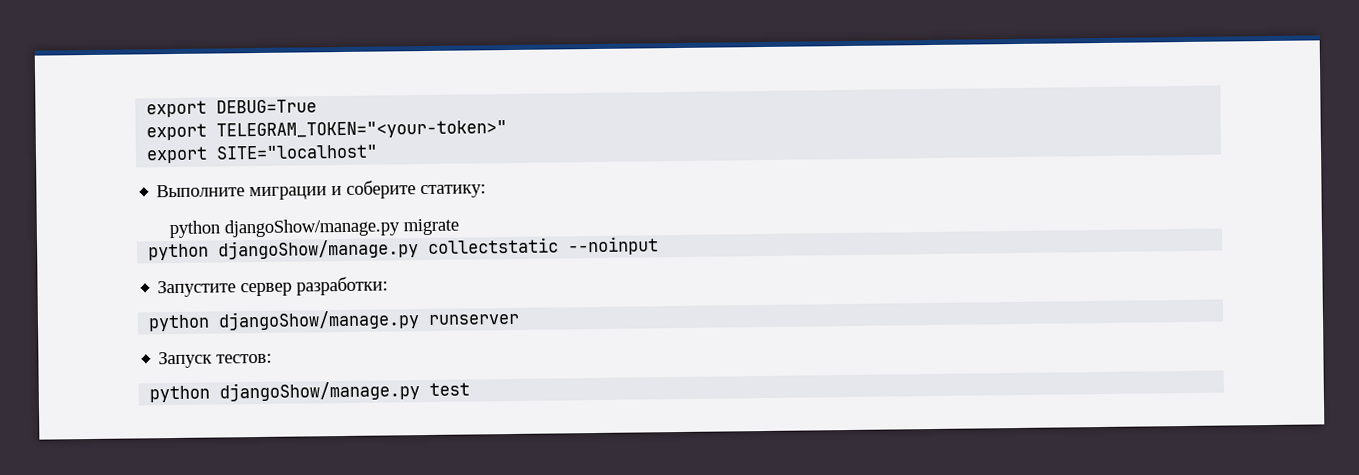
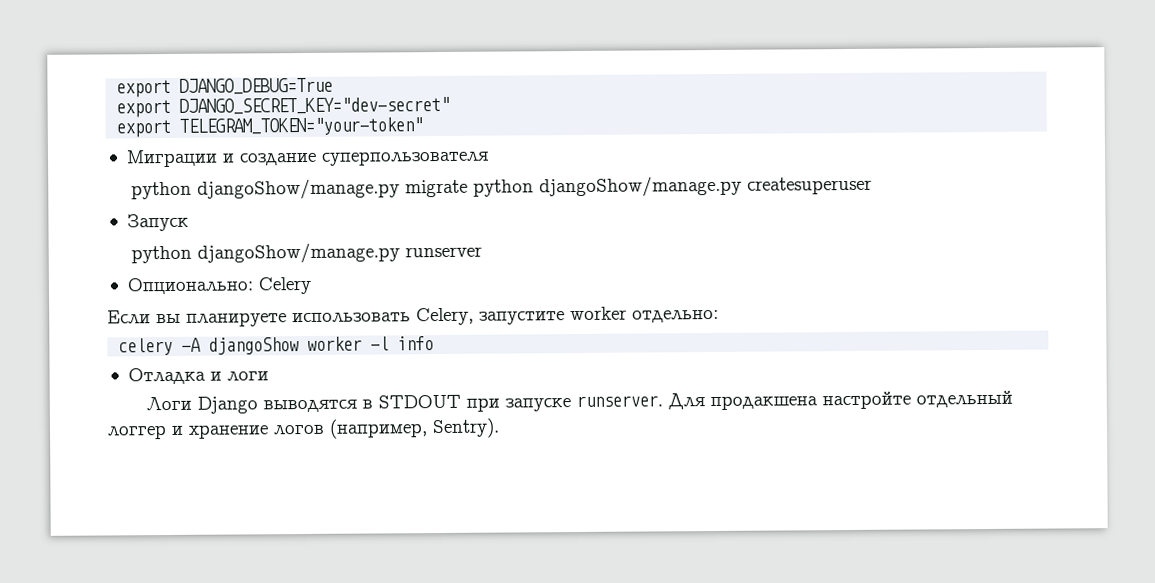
[146,99,318,118] [146,120,508,141] [146,144,379,164] [156,180,487,201] export DEBUG=True // export TELEGRAM_TOKEN="<your-token>" // export SITE="localhost" // Выполните миграции и соберите статику: -> [116,77,334,98] [116,96,451,118] [116,117,424,138] [125,149,489,168] export DJANGO_DEBUG=True // export DJANGO_SECRET_KEY="dev-secret" // export TELEGRAM_TOKEN="your-token" // Миграции и создание суперпользователя
[148,236,660,261] [157,276,389,298] [148,310,521,332] [158,351,273,369] [149,381,471,403] // python djangoShow/manage.py collectstatic --noinput // Запустите сервер разработки: // python djangoShow/manage.py runserver // Запуск тестов: // python djangoShow/manage.py test -> [473,175,873,198] [126,213,189,232] [131,242,483,264] [126,276,312,295] [107,306,719,327] [118,336,435,356] [127,367,269,385] [145,390,1013,414] [107,417,500,440] python djangoShow/manage.py createsuperuser // Запуск // python djangoShow/manage.py runserver // Опционально: Celery // Если вы планируете использовать Celery, запустите worker отдельно: // celery -A djangoShow worker -l info // Отладка и логи // Логи Django выводятся в STDOUT при запуске runserver. Для продакшена настройте отдельный логгер и хранение логов (например, Sentry).

